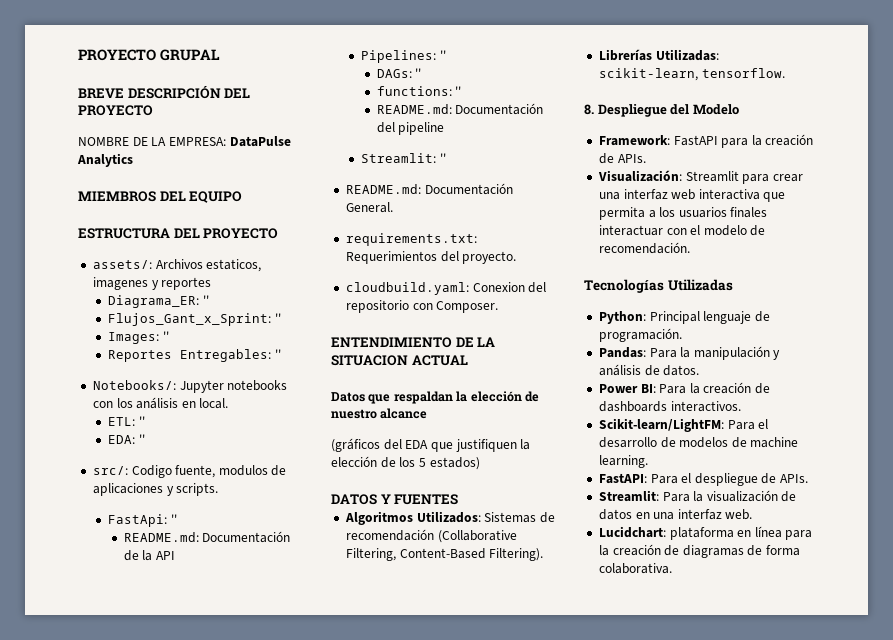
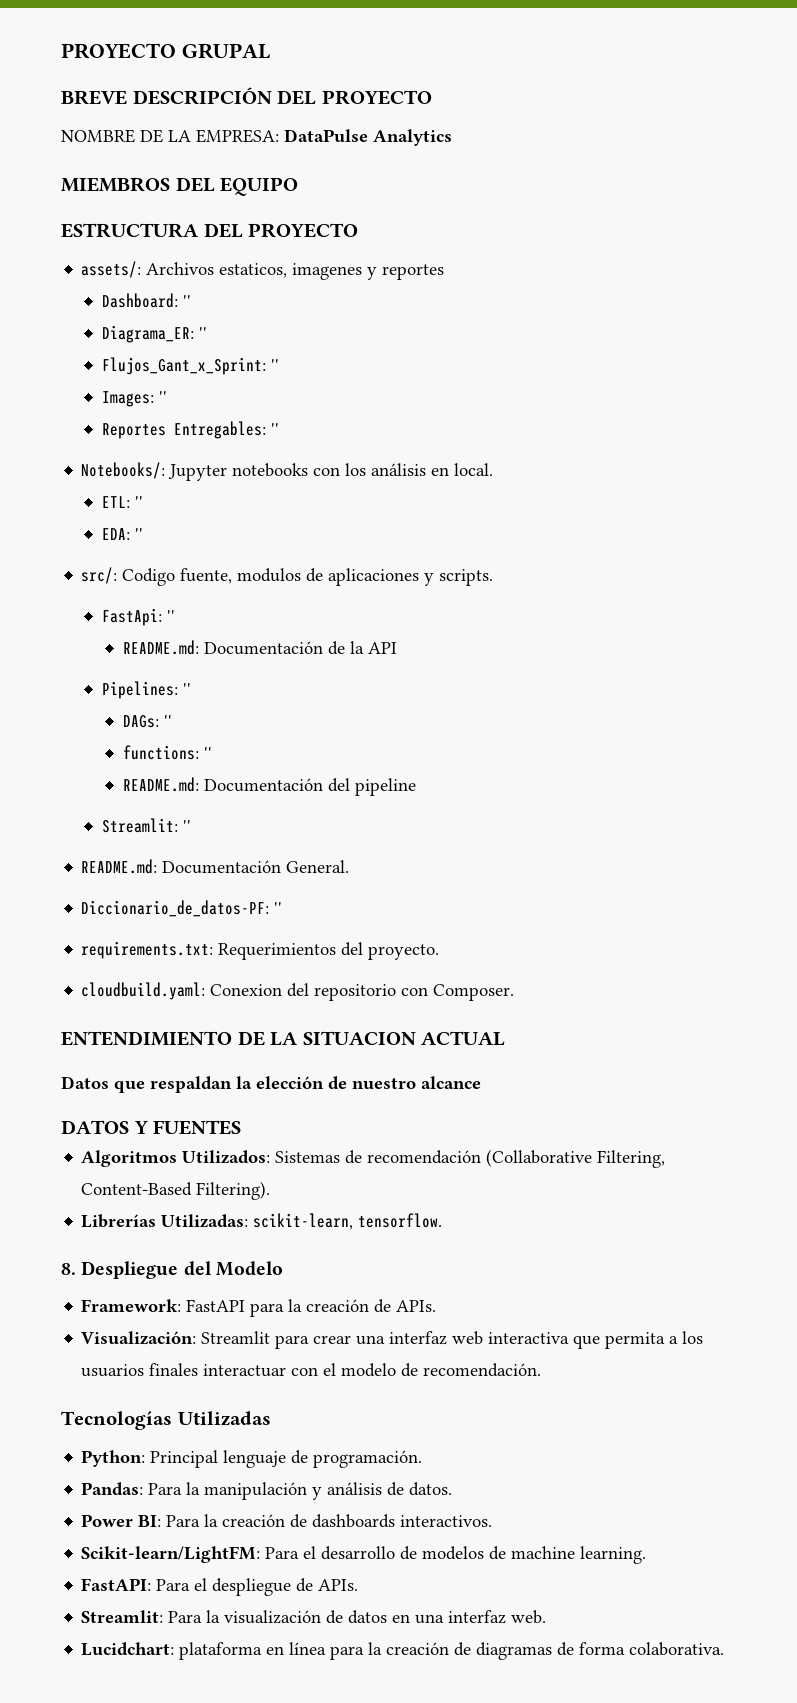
(212, 283) none -> [102,293,192,308] // Dashboard: ''
(393, 207) none -> [81,900,283,917] // Diccionario_de_datos-PF: ''
[331,438,531,452] [331,456,480,470] // (gráficos del EDA que justifiquen la elección de los 5 estados) -> (481, 1082) none

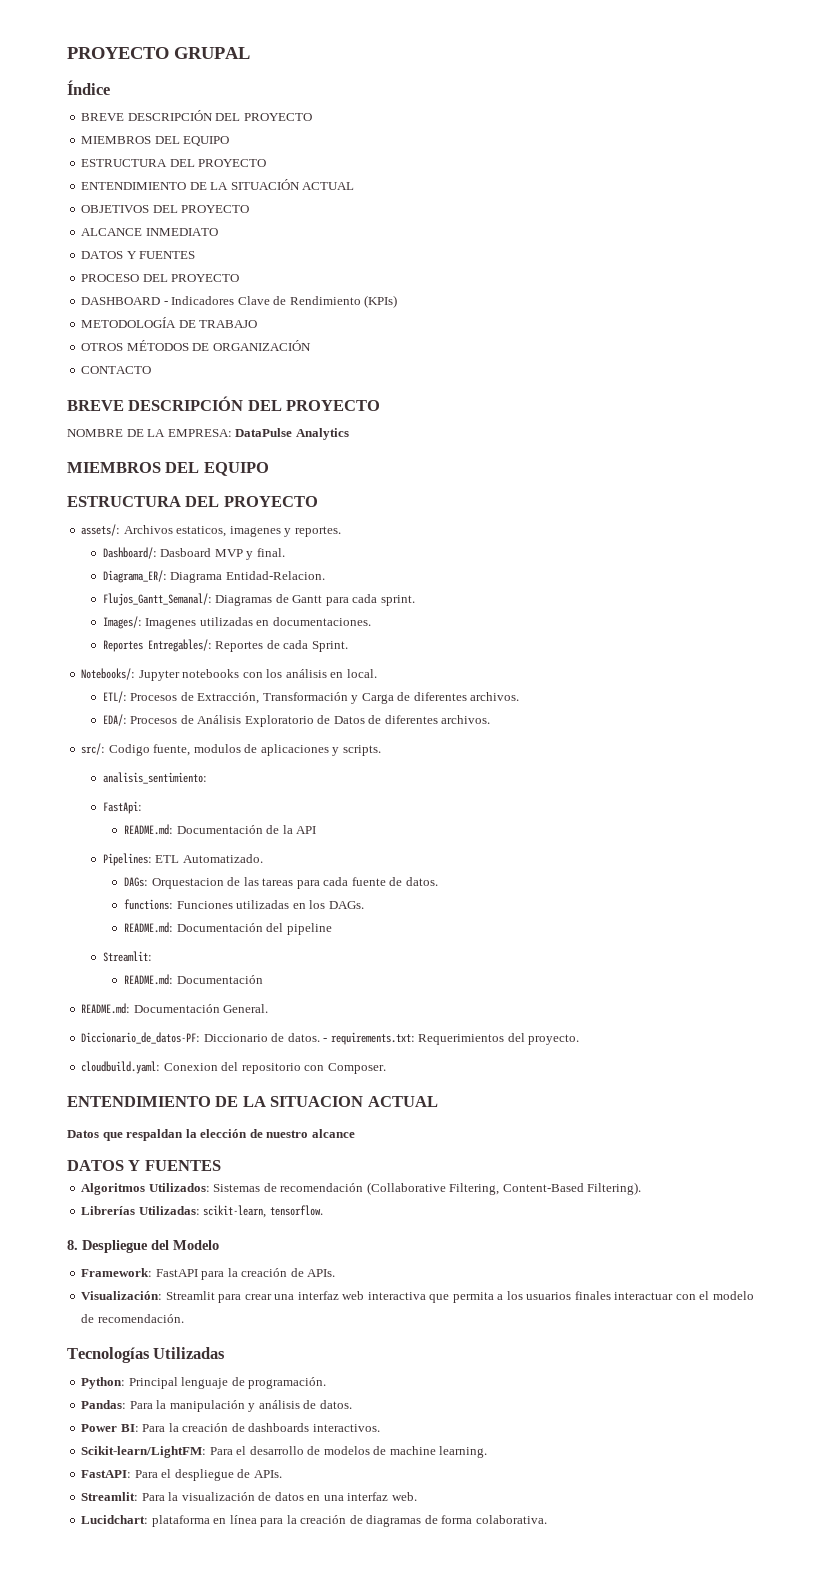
(270, 51) none -> [67,80,110,95] [81,110,312,121] [81,136,230,146] [81,159,267,167] [81,179,355,190] [81,205,250,213] [81,228,218,236] [81,251,196,259] [81,274,240,282] [81,295,398,308] [81,317,258,328] [81,340,311,351] [81,366,152,374] // Índice // BREVE DESCRIPCIÓN DEL PROYECTO // MIEMBROS DEL EQUIPO // ESTRUCTURA DEL PROYECTO // ENTENDIMIENTO DE LA SITUACIÓN ACTUAL // OBJETIVOS DEL PROYECTO // ALCANCE INMEDIATO // DATOS Y FUENTES // PROCESO DEL PROYECTO // DASHBOARD - Indicadores Clave de Rendimiento (KPIs) // METODOLOGÍA DE TRABAJO // OTROS MÉTODOS DE ORGANIZACIÓN // CONTACTO
[382,264,445,280] [102,293,192,308] [102,325,208,343] [102,357,280,375] [102,391,168,407] [102,421,280,439] reportes // Dashboard: '' // Diagrama_ER: '' // Flujos_Gant_x_Sprint: '' // Images: '' // Reportes Entregables: '' -> [294,526,341,537] [102,547,285,560] [102,570,325,583] [102,593,415,606] [102,616,371,629] [102,639,348,652] reportes. // Dashboard/: Dasboard MVP y final. // Diagrama_ER/: Diagrama Entidad-Relacion. // Flujos_Gantt_Semanal/: Diagramas de Gantt para cada sprint. // Images/: Imagenes utilizadas en documentaciones. // Reportes Entregables/: Reportes de cada Sprint.
[102,496,144,508] [102,528,144,540] ETL: '' // EDA: '' -> [102,691,520,704] [102,714,491,727] ETL/: Procesos de Extracción, Transformación y Carga de diferentes archivos. // EDA/: Procesos de Análisis Exploratorio de Datos de diferentes archivos.
(494, 577) none -> [102,772,207,784] // analisis_sentimiento:
[167,610,176,622] '' -> (142, 807) none
[183,683,192,695] '' -> [155,854,263,863] ETL Automatizado.
[163,715,172,727] [122,745,212,760] '' // functions: '' -> [151,877,438,889] [124,899,364,910] Orquestacion de las tareas para cada fuente de datos. // functions: Funciones utilizadas en los DAGs.
[183,820,192,832] '' -> [124,974,263,985] // README.md: Documentación
[274,902,283,914] '' // -> [203,1033,328,1042] Diccionario de datos. -

